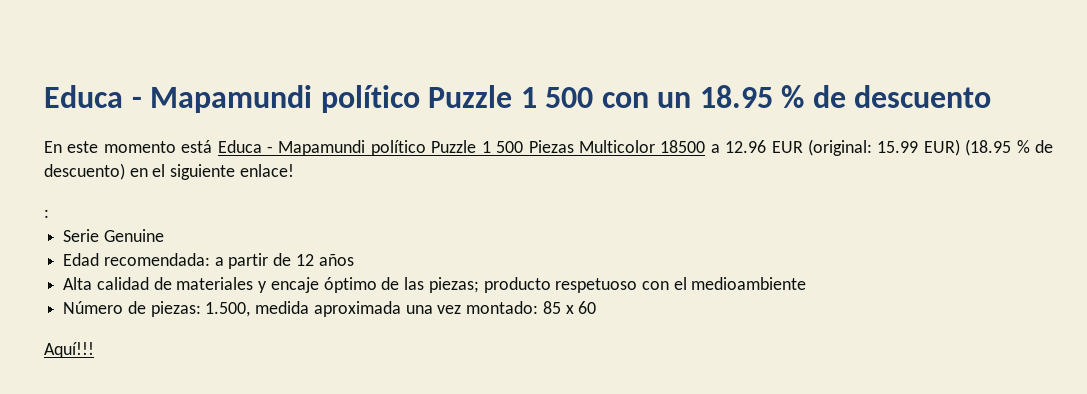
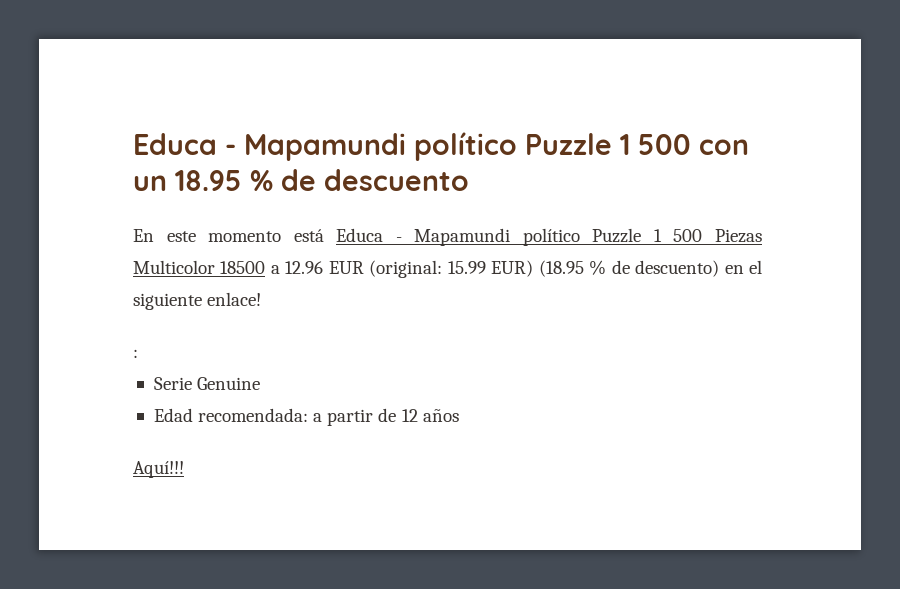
[63,277,807,293] [63,301,597,317] // Alta calidad de materiales y encaje óptimo de las piezas; producto respetuoso con el medioambiente // Número de piezas: 1.500, medida aproximada una vez montado: 85 x 60 -> (459, 415) none

